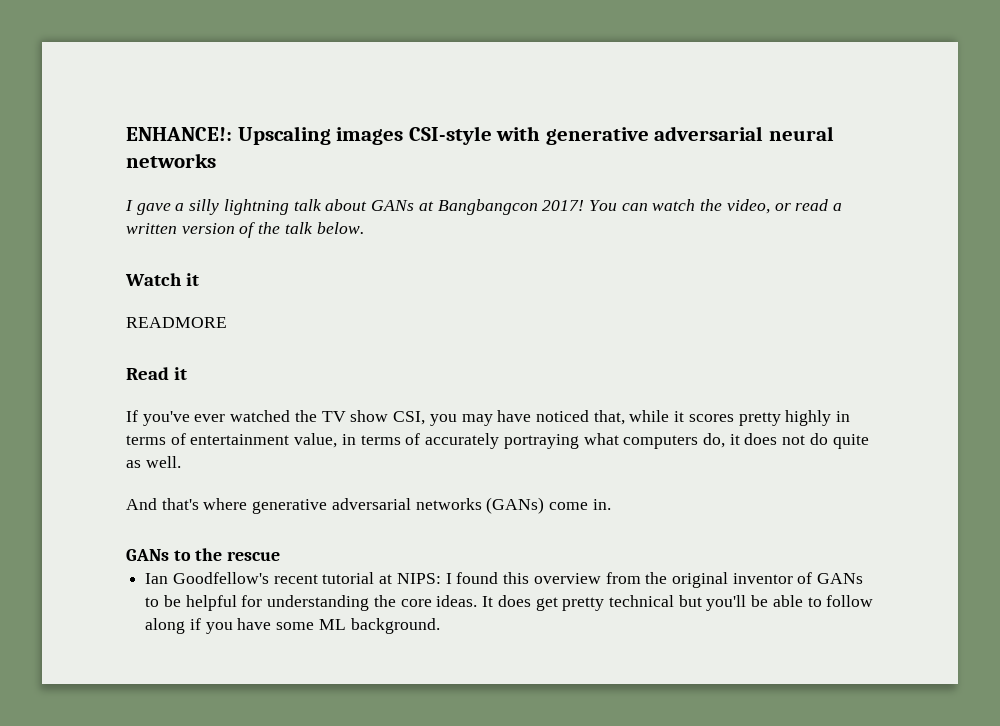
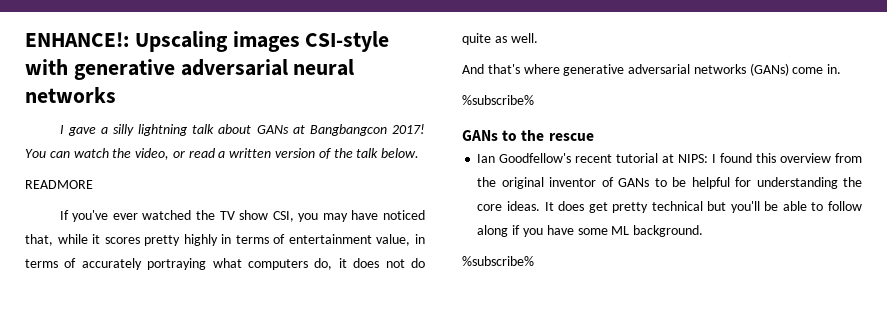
[125,273,199,286] // Watch it -> (420, 153) none
[126,367,187,380] // Read it -> (93, 184) none
(611, 504) none -> [462,95,534,105] // %subscribe%
(440, 626) none -> [462,256,534,266] // %subscribe%

